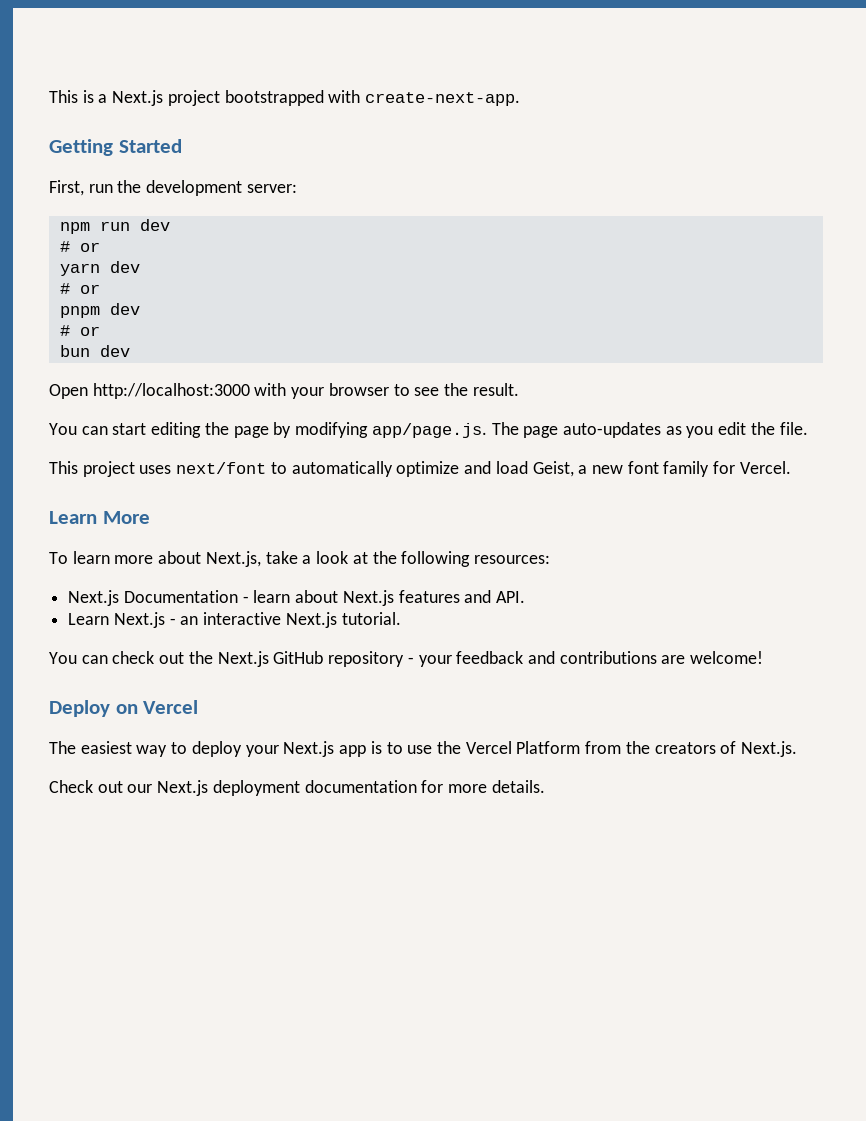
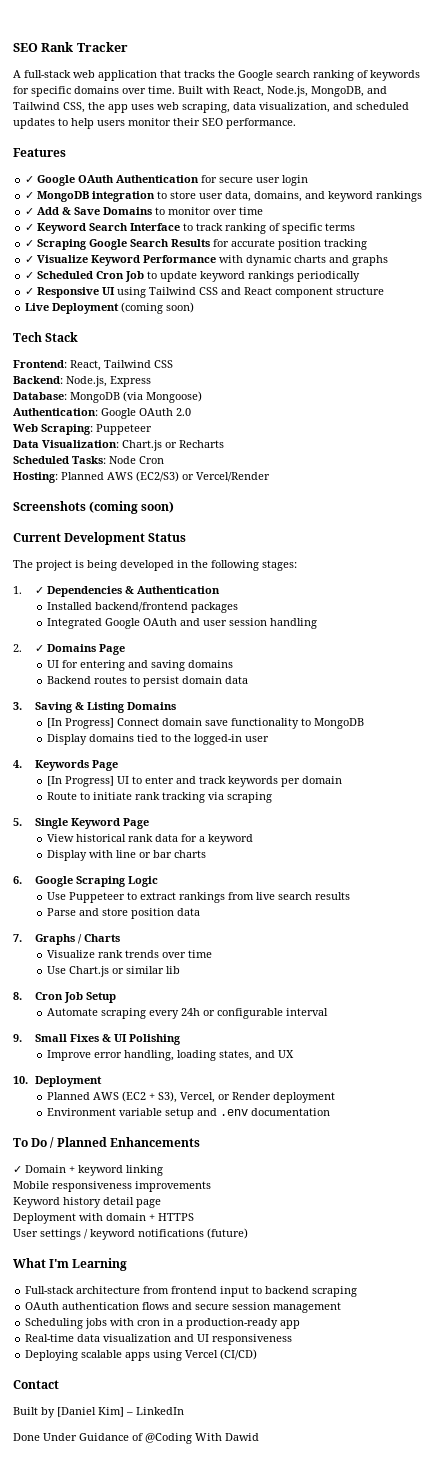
[49,90,521,106] [49,139,182,156] [49,180,297,196] [59,219,170,234] [59,241,100,252] [59,261,140,276] [59,283,100,294] [59,303,140,318] [59,325,100,336] [59,345,130,357] [49,383,519,399] [49,422,808,438] [49,461,791,477] [49,511,150,524] [49,551,550,567] [68,590,526,606] [68,612,401,628] [49,651,764,667] [49,700,199,717] [49,741,798,757] [49,780,545,796] This is a Next.js project bootstrapped with create-next-app. // Getting Started // First, run the development server: // npm run dev // # or // yarn dev // # or // pnpm dev // # or // bun dev // Open http://localhost:3000 with your browser to see the result. // You can start editing the page by modifying app/page.js. The page auto-updates as you edit the file. // This project uses next/font to automatically optimize and load Geist, a new font family for Vercel. // Learn More // To learn more about Next.js, take a look at the following resources: // Next.js Documentation - learn about Next.js features and API. // Learn Next.js - an interactive Next.js tutorial. // You can check out the Next.js GitHub repository - your feedback and contributions are welcome! // Deploy on Vercel // The easiest way to deploy your Next.js app is to use the Vercel Platform from the creators of Next.js. // Check out our Next.js deployment documentation for more details. -> [13,42,128,52] [13,70,420,81] [13,86,387,97] [13,102,409,113] [13,118,296,129] [13,148,66,157] [25,175,309,186] [25,191,423,202] [25,207,264,215] [25,223,356,234] [25,239,368,250] [25,255,389,266] [25,271,361,282] [25,287,385,298] [25,302,195,314] [13,332,79,342] [13,360,173,371] [13,376,151,387] [13,391,202,403] [13,408,191,419] [13,424,152,435] [13,440,224,451] [13,456,164,464] [13,471,270,483] [13,501,175,514] [13,532,187,545] [13,560,297,571] [13,586,220,597] [46,602,238,613] [46,618,317,629] [13,644,125,655] [46,660,233,671] [46,676,248,687] [13,702,176,713] [46,718,364,729] [46,734,269,745] [13,760,118,771] [46,776,342,787] [46,792,272,803] [13,818,149,829] [46,834,253,845] [46,850,206,861] [13,876,158,887] [46,892,350,903] [46,908,200,919] [13,934,120,945] [46,950,212,958] [46,966,180,977] [13,992,116,1003] [46,1008,328,1019] [13,1034,181,1045] [46,1050,294,1061] [13,1076,102,1087] [46,1091,335,1103] [46,1108,330,1119] [13,1137,200,1148] [13,1165,163,1176] [13,1181,211,1192] [13,1197,161,1208] [13,1213,194,1224] [13,1228,248,1240] [13,1258,128,1271] [25,1286,358,1297] [25,1302,342,1313] [25,1318,301,1329] [25,1334,293,1345] [25,1349,258,1361] [13,1380,59,1389] [13,1407,184,1418] [13,1433,259,1444] SEO Rank Tracker // A full-stack web application that tracks the Google search ranking of keywords for specific domains over time. Built with React, Node.js, MongoDB, and Tailwind CSS, the app uses web scraping, data visualization, and scheduled updates to help users monitor their SEO performance. // Features // ✓ Google OAuth Authentication for secure user login // ✓ MongoDB integration to store user data, domains, and keyword rankings // ✓ Add & Save Domains to monitor over time // ✓ Keyword Search Interface to track ranking of specific terms // ✓ Scraping Google Search Results for accurate position tracking // ✓ Visualize Keyword Performance with dynamic charts and graphs // ✓ Scheduled Cron Job to update keyword rankings periodically // ✓ Responsive UI using Tailwind CSS and React component structure // Live Deployment (coming soon) // Tech Stack // Frontend: React, Tailwind CSS // Backend: Node.js, Express // Database: MongoDB (via Mongoose) // Authentication: Google OAuth 2.0 // Web Scraping: Puppeteer // Data Visualization: Chart.js or Recharts // Scheduled Tasks: Node Cron // Hosting: Planned AWS (EC2/S3) or Vercel/Render // Screenshots (coming soon) // Current Development Status // The project is being developed in the following stages: // 1. ✓ Dependencies & Authentication // Installed backend/frontend packages // Integrated Google OAuth and user session handling // 2. ✓ Domains Page // UI for entering and saving domains // Backend routes to persist domain data // 3. Saving & Listing Domains // [In Progress] Connect domain save functionality to MongoDB // Display domains tied to the logged-in user // 4. Keywords Page // [In Progress] UI to enter and track keywords per domain // Route to initiate rank tracking via scraping // 5. Single Keyword Page // View historical rank data for a keyword // Display with line or bar charts // 6. Google Scraping Logic // Use Puppeteer to extract rankings from live search results // Parse and store position data // 7. Graphs / Charts // Visualize rank trends over time // Use Chart.js or similar lib // 8. Cron Job Setup // Automate scraping every 24h or configurable interval // 9. Small Fixes & UI Polishing // Improve error handling, loading states, and UX // 10. Deployment // Planned AWS (EC2 + S3), Vercel, or Render deployment // Environment variable setup and .env documentation // To Do / Planned Enhancements // ✓ Domain + keyword linking // Mobile responsiveness improvements // Keyword history detail page // Deployment with domain + HTTPS // User settings / keyword notifications (future) // What I'm Learning // Full-stack architecture from frontend input to backend scraping // OAuth authentication flows and secure session management // Scheduling jobs with cron in a production-ready app // Real-time data visualization and UI responsiveness // Deploying scalable apps using Vercel (CI/CD) // Contact // Built by [Daniel Kim] – LinkedIn // Done Under Guidance of @Coding With Dawid

